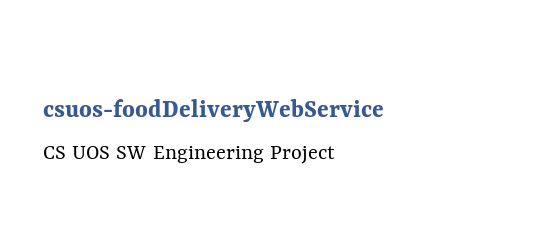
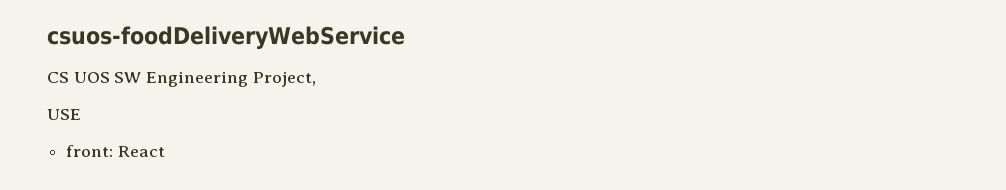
[269,146,335,164] Project -> [252,71,316,87] [47,109,81,120] [66,145,165,157] Project, // USE // front: React

